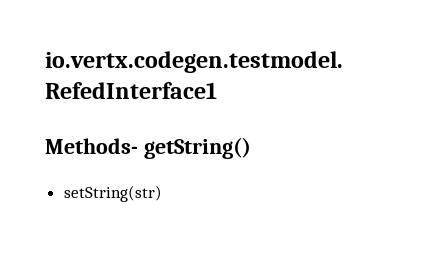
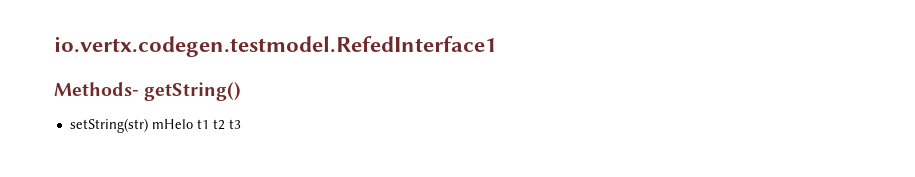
(162, 193) none -> [151,119,241,130] mHelo t1 t2 t3

